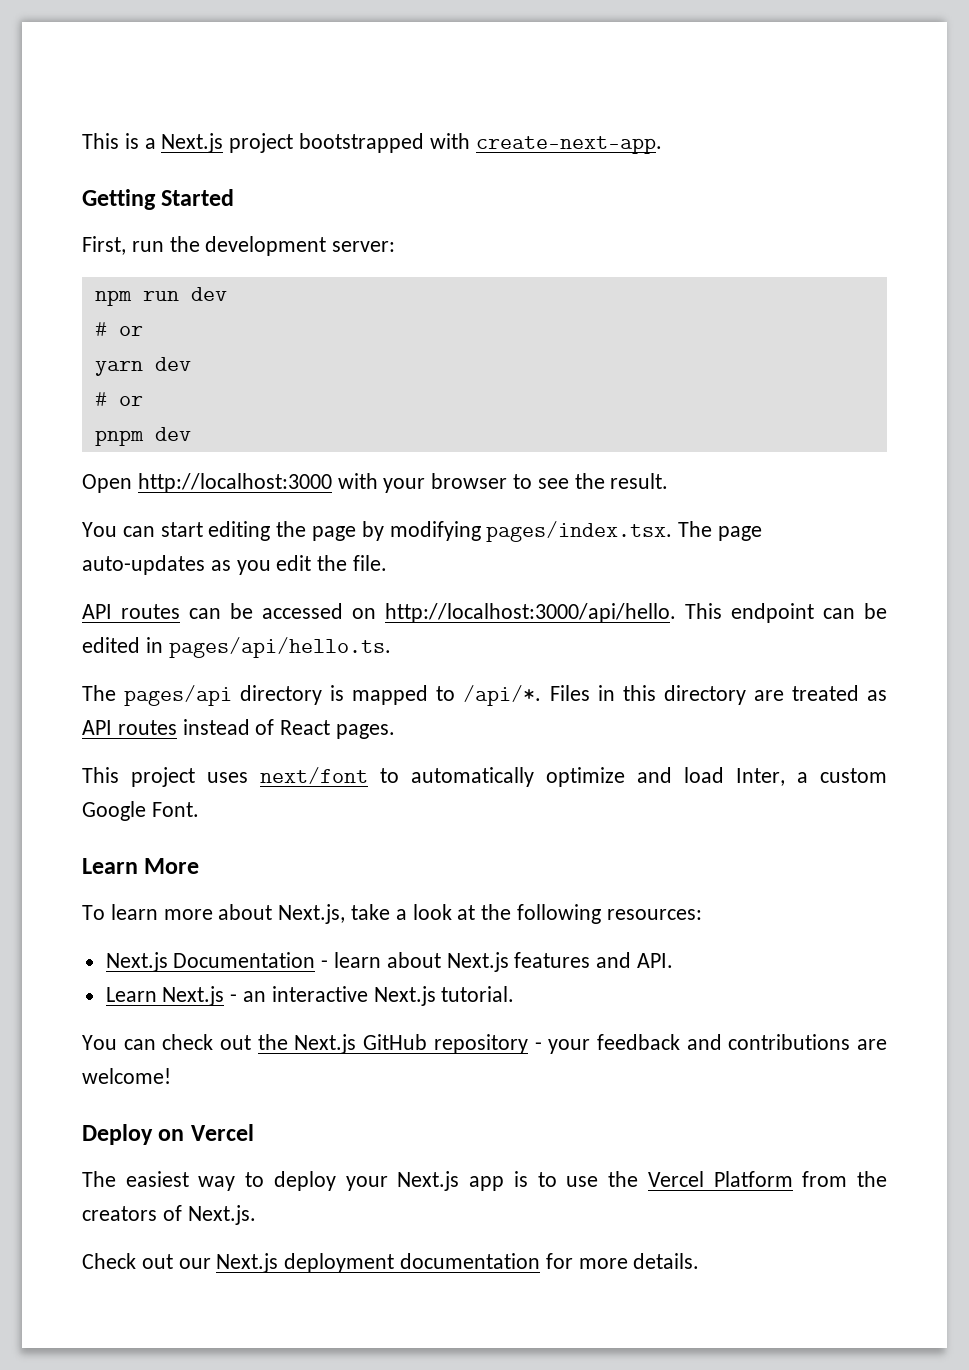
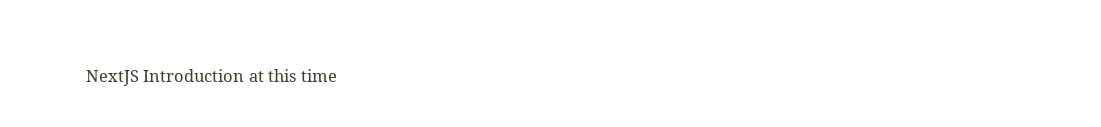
[82,133,662,154] [82,189,235,210] [82,236,396,256] [94,287,227,306] [94,322,143,336] [94,357,191,376] [94,392,143,406] [94,427,191,446] [82,473,669,493] [82,521,763,542] [82,555,388,575] [82,603,887,623] [82,637,391,658] [82,685,888,706] [82,719,396,739] [82,767,887,787] [82,801,199,821] [82,858,200,874] [82,904,702,924] [105,952,674,972] [105,986,515,1006] [82,1034,888,1054] [82,1068,171,1084] [82,1124,254,1145] [82,1171,888,1191] [82,1205,256,1225] [82,1253,700,1273] This is a Next.js project bootstrapped with create-next-app. // Getting Started // First, run the development server: // npm run dev // # or // yarn dev // # or // pnpm dev // Open http://localhost:3000 with your browser to see the result. // You can start editing the page by modifying pages/index.tsx. The page auto-updates as you edit the file. // API routes can be accessed on http://localhost:3000/api/hello. This endpoint can be edited in pages/api/hello.ts. // The pages/api directory is mapped to /api/*. Files in this directory are treated as API routes instead of React pages. // This project uses next/font to automatically optimize and load Inter, a custom Google Font. // Learn More // To learn more about Next.js, take a look at the following resources: // Next.js Documentation - learn about Next.js features and API. // Learn Next.js - an interactive Next.js tutorial. // You can check out the Next.js GitHub repository - your feedback and contributions are welcome! // Deploy on Vercel // The easiest way to deploy your Next.js app is to use the Vercel Platform from the creators of Next.js. // Check out our Next.js deployment documentation for more details. -> [86,69,337,86] NextJS Introduction at this time

